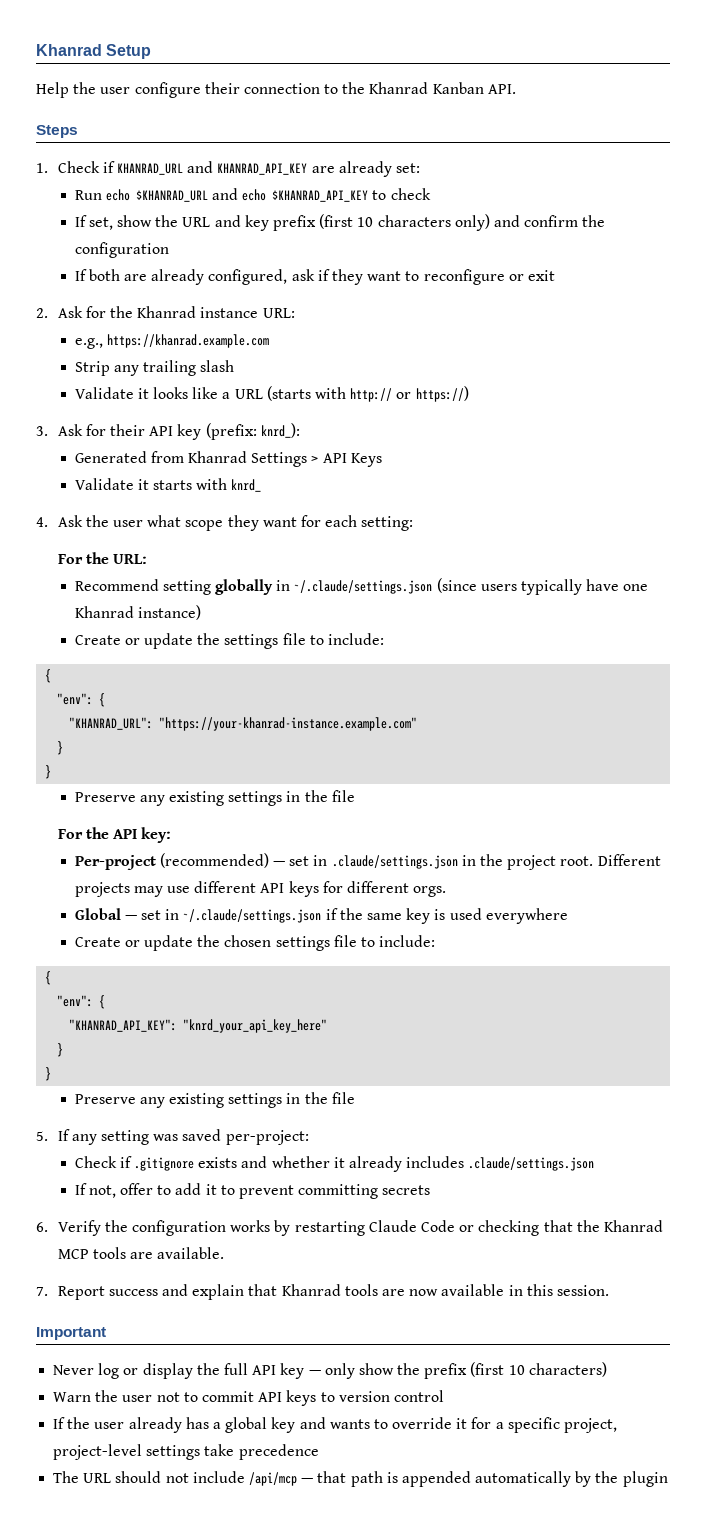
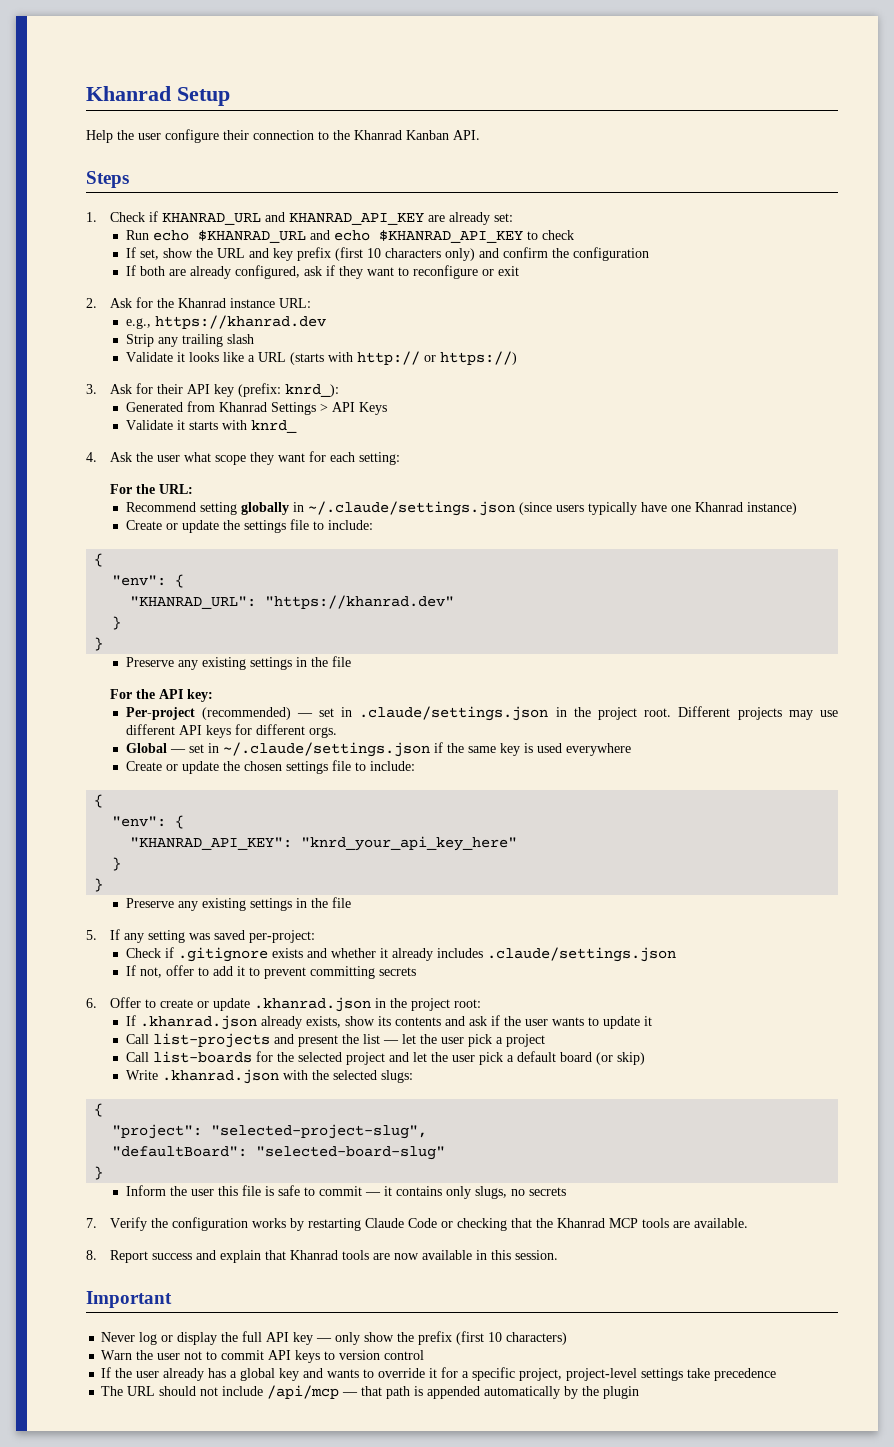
[106,334,269,348] https://khanrad.example.com -> [154,315,326,329] https://khanrad.dev
[159,717,418,731] "https://your-khanrad-instance.example.com" -> [265,595,455,609] "https://khanrad.dev"
(48, 1227) none -> [110,997,482,1012] [125,1015,652,1030] [125,1033,545,1048] [125,1051,645,1065] [125,1069,413,1084] [94,1103,104,1117] [112,1124,428,1139] [112,1146,446,1160] [94,1166,104,1180] [125,1185,566,1199] [86,1218,97,1228] Offer to create or update .khanrad.json in the project root: // If .khanrad.json already exists, show its contents and ask if the user wants to update it // Call list-projects and present the list — let the user pick a project // Call list-boards for the selected project and let the user pick a default board (or skip) // Write .khanrad.json with the selected slugs: // { // "project": "selected-project-slug", // "defaultBoard": "selected-board-slug" // } // Inform the user this file is safe to commit — it contains only slugs, no secrets // 7.
[36,1287,48,1296] 7. -> [86,1250,97,1260] 8.

